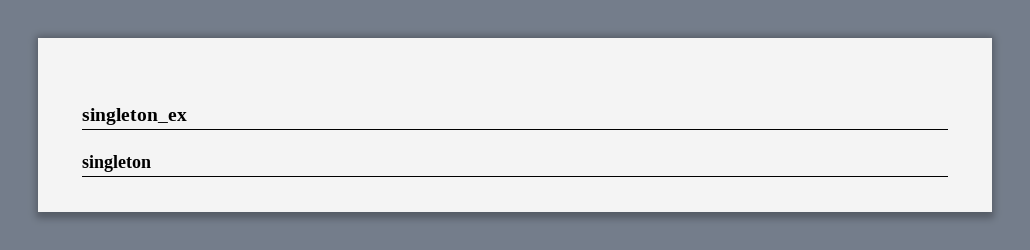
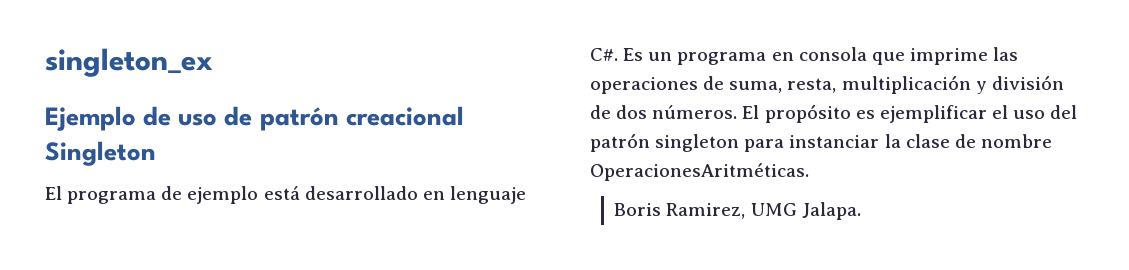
[82,155,151,172] singleton -> [45,106,464,131] [45,141,156,166] [45,186,526,204] [590,47,1019,65] [590,75,1064,94] [590,104,1078,123] [590,133,1052,152] [590,163,809,181] [614,202,861,220] Ejemplo de uso de patrón creacional Singleton // El programa de ejemplo está desarrollado en lenguaje C#. Es un programa en consola que imprime las operaciones de suma, resta, multiplicación y división de dos números. El propósito es ejemplificar el uso del patrón singleton para instanciar la clase de nombre OperacionesAritméticas. // Boris Ramirez, UMG Jalapa.

